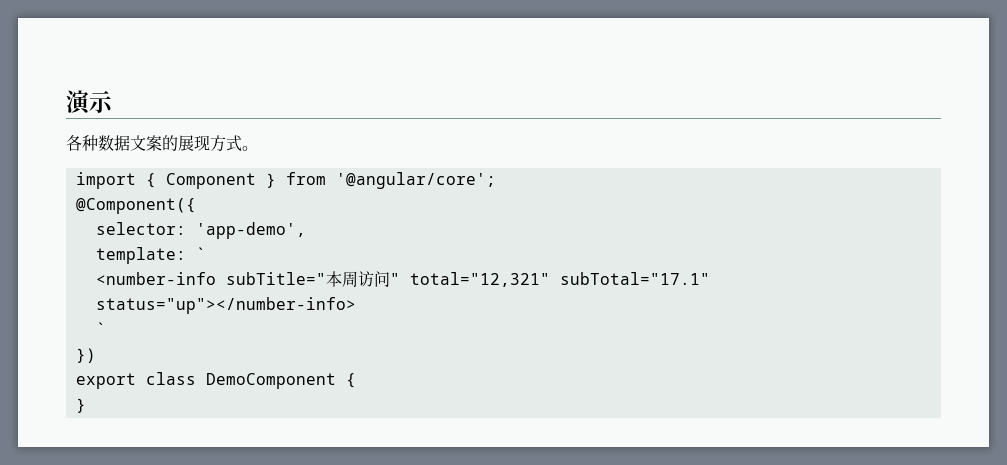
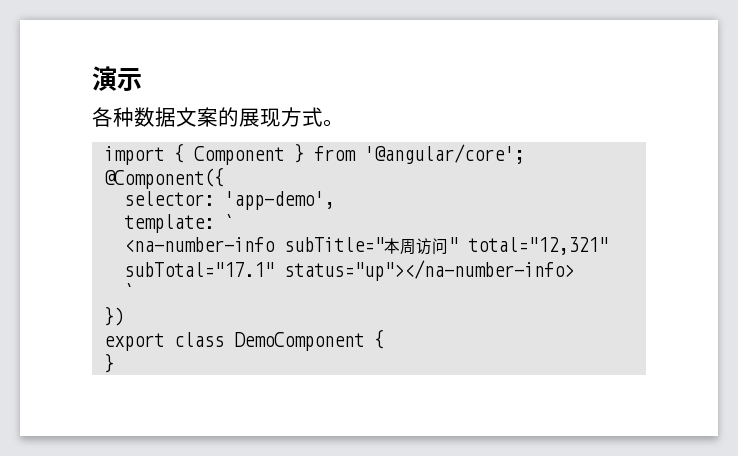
[95,272,216,285] <number-info -> [124,237,276,252] <na-number-info
[95,297,356,314] status="up"></number-info> -> [284,260,575,281] status="up"></na-number-info>

